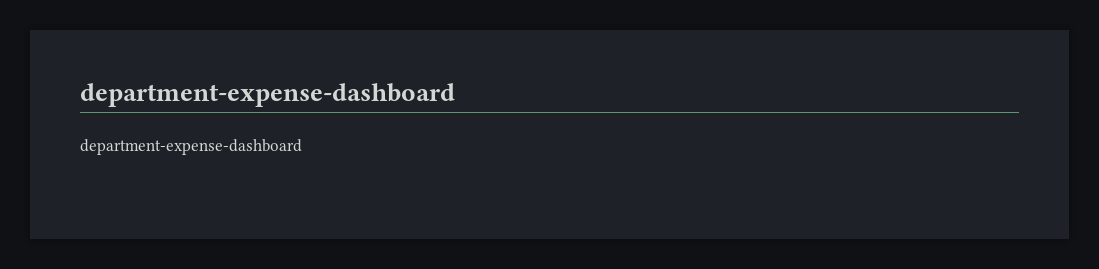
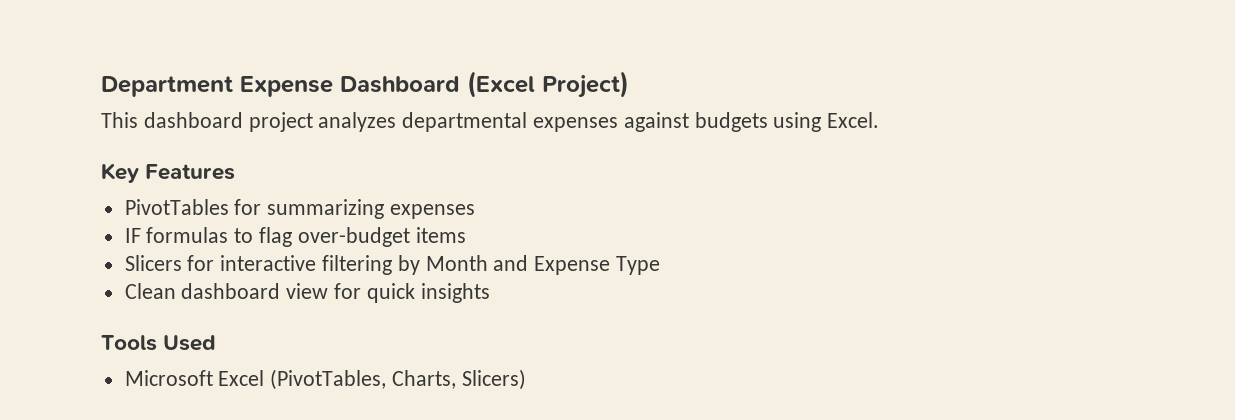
[80,83,455,107] [80,139,302,155] department-expense-dashboard // department-expense-dashboard -> [101,71,629,98] [101,112,880,132] [101,163,236,183] [124,199,476,219] [124,227,466,247] [124,255,661,275] [124,283,490,303] [101,335,217,351] [124,369,526,390] Department Expense Dashboard (Excel Project) // This dashboard project analyzes departmental expenses against budgets using Excel. // Key Features // PivotTables for summarizing expenses // IF formulas to flag over-budget items // Slicers for interactive filtering by Month and Expense Type // Clean dashboard view for quick insights // Tools Used // Microsoft Excel (PivotTables, Charts, Slicers)

